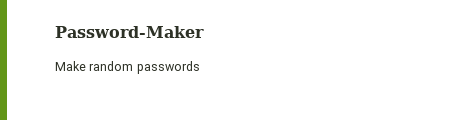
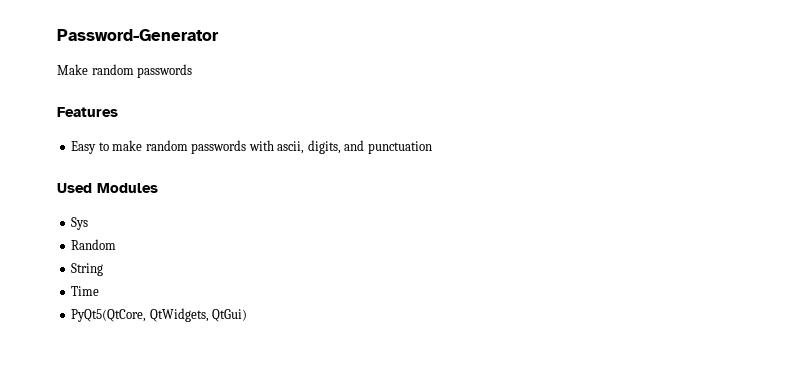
[55,26,204,38] Password-Maker -> [57,29,219,41] Password-Generator
(200, 67) none -> [57,107,118,117] [71,140,432,154] [57,183,158,193] [71,217,89,230] [71,239,117,250] [71,263,104,276] [71,286,100,296] [71,308,248,322] // Features // Easy to make random passwords with ascii, digits, and punctuation // Used Modules // Sys // Random // String // Time // PyQt5(QtCore, QtWidgets, QtGui)

